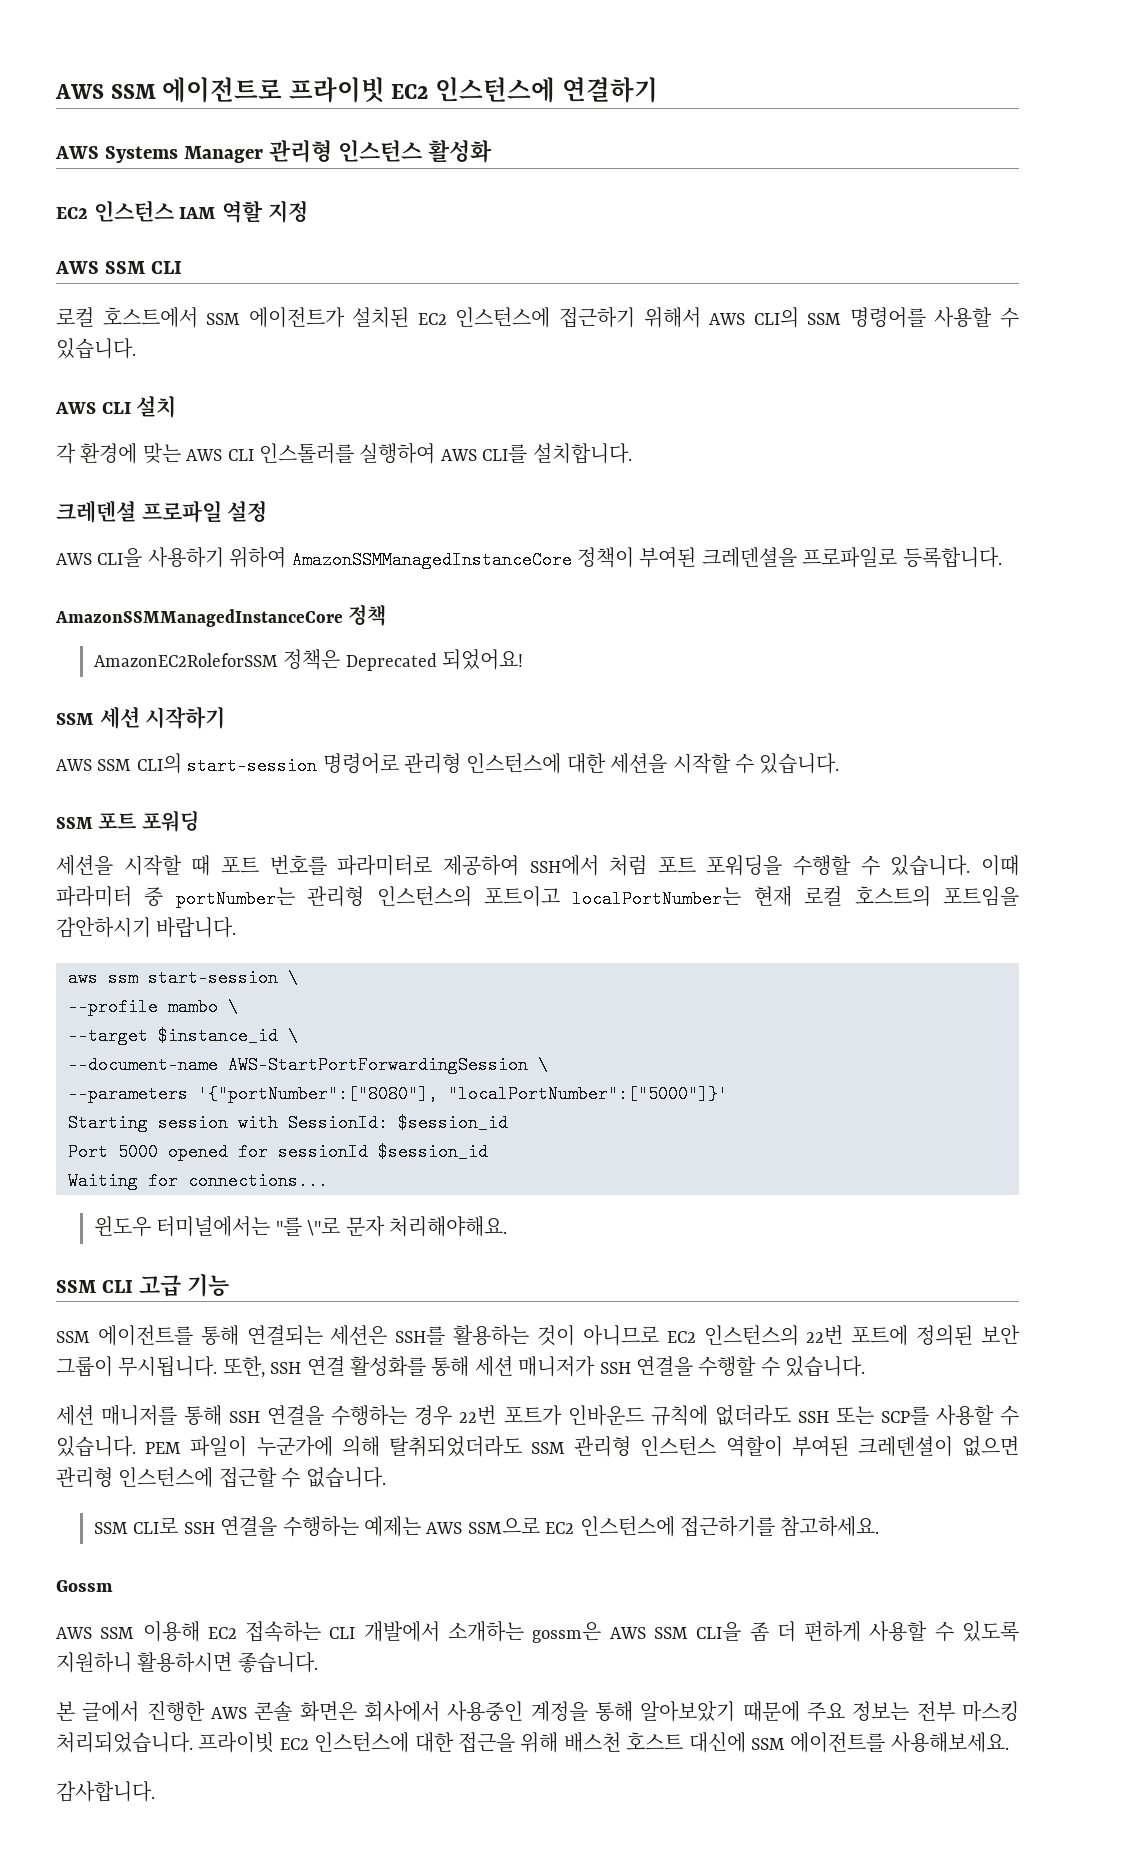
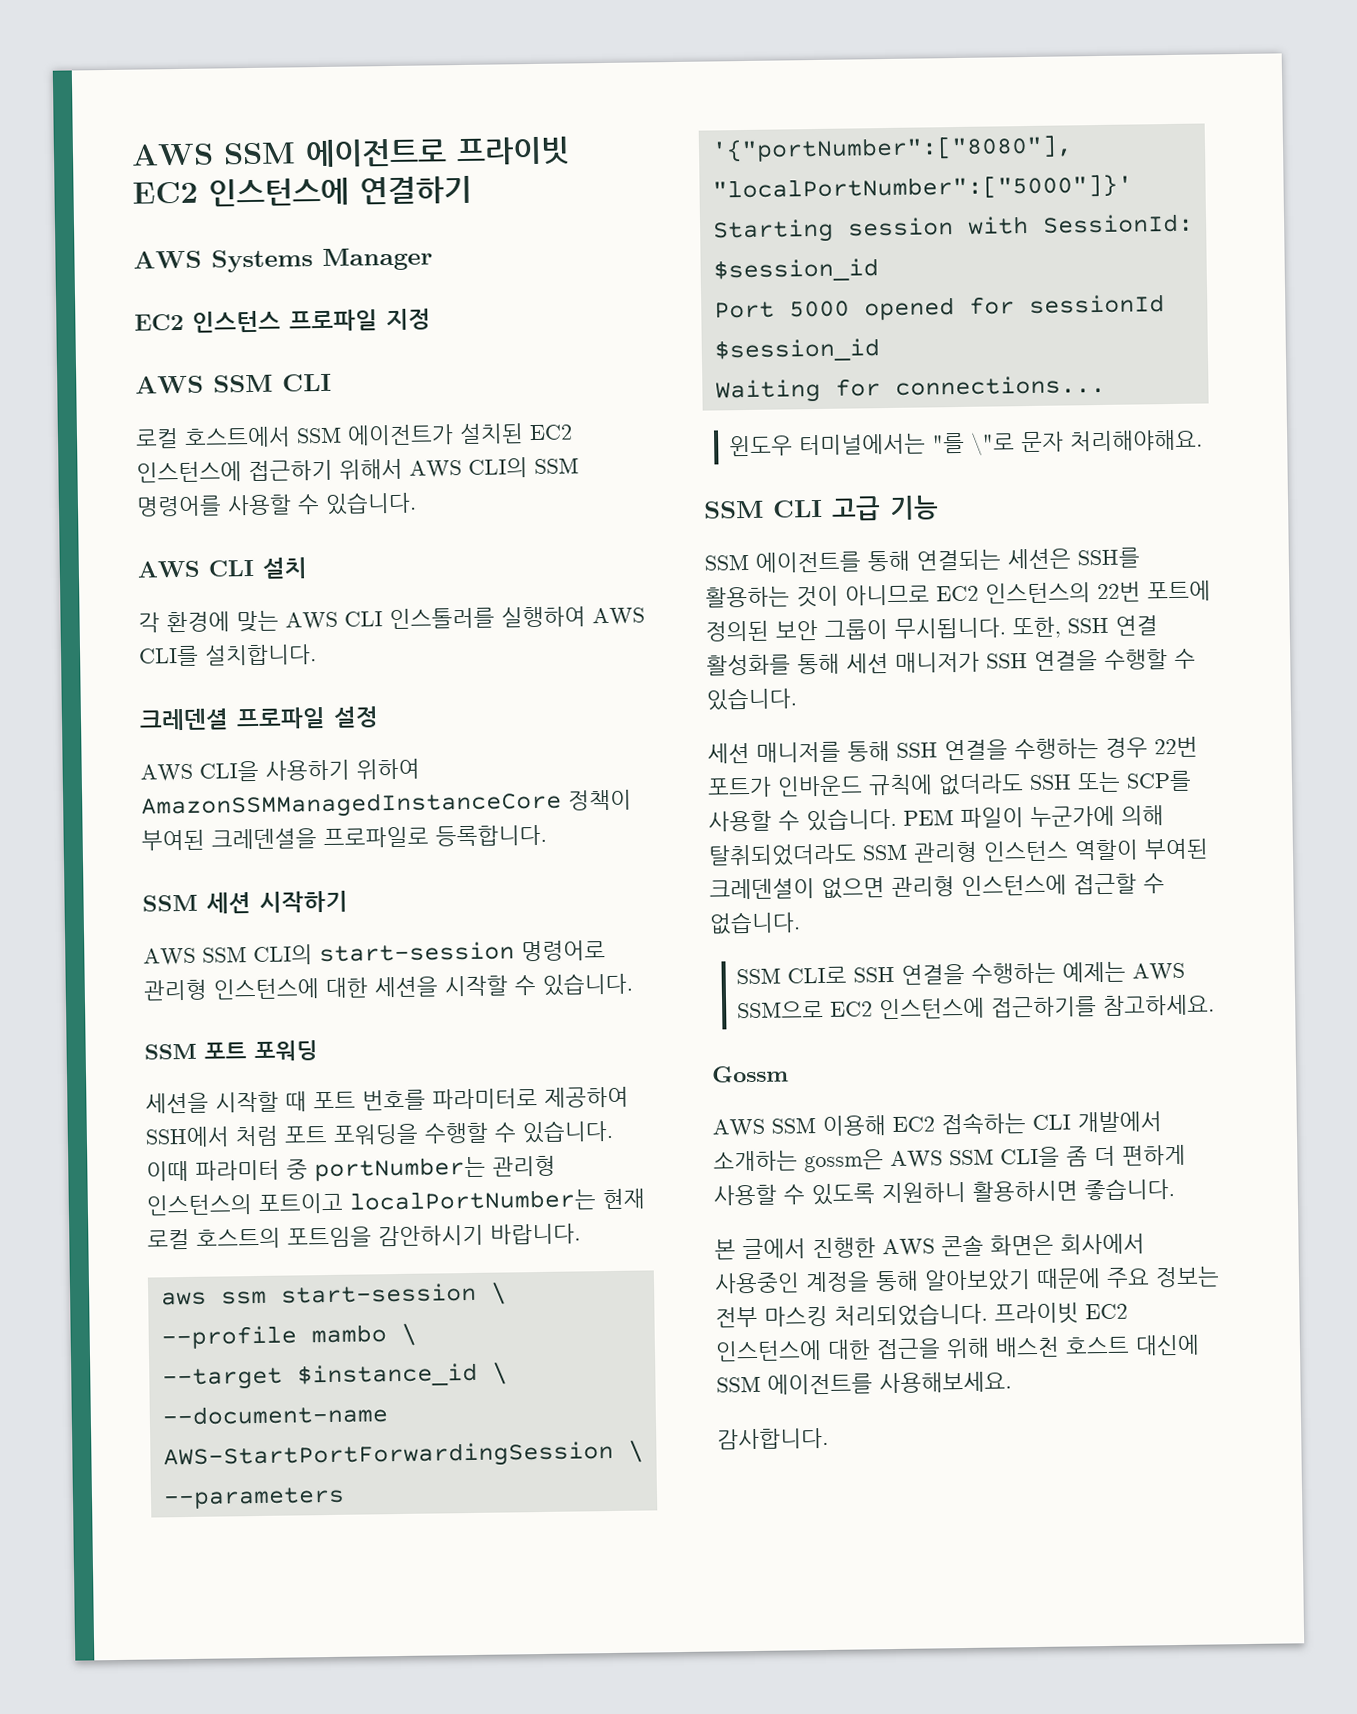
[268,140,492,163] 관리형 인스턴스 활성화 -> (433, 259) none
[179,200,264,223] IAM 역할 -> [289,309,378,332] 프로파일
[55,604,387,627] [94,649,524,671] // AmazonSSMManagedInstanceCore 정책 // AmazonEC2RoleforSSM 정책은 Deprecated 되었어요! -> (547, 835) none

